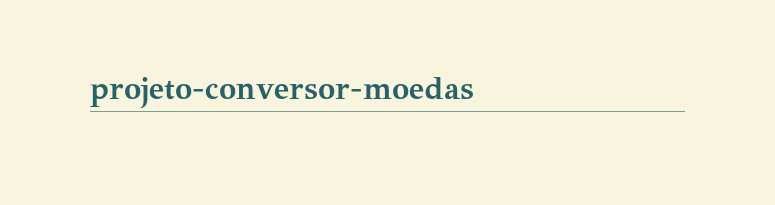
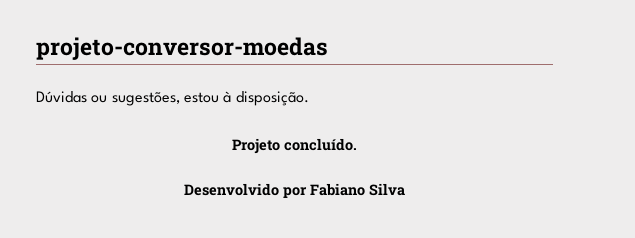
(474, 92) none -> [36,91,309,106] [232,138,357,154] [184,183,405,198] // Dúvidas ou sugestões, estou à disposição. // Projeto concluído. // Desenvolvido por Fabiano Silva

